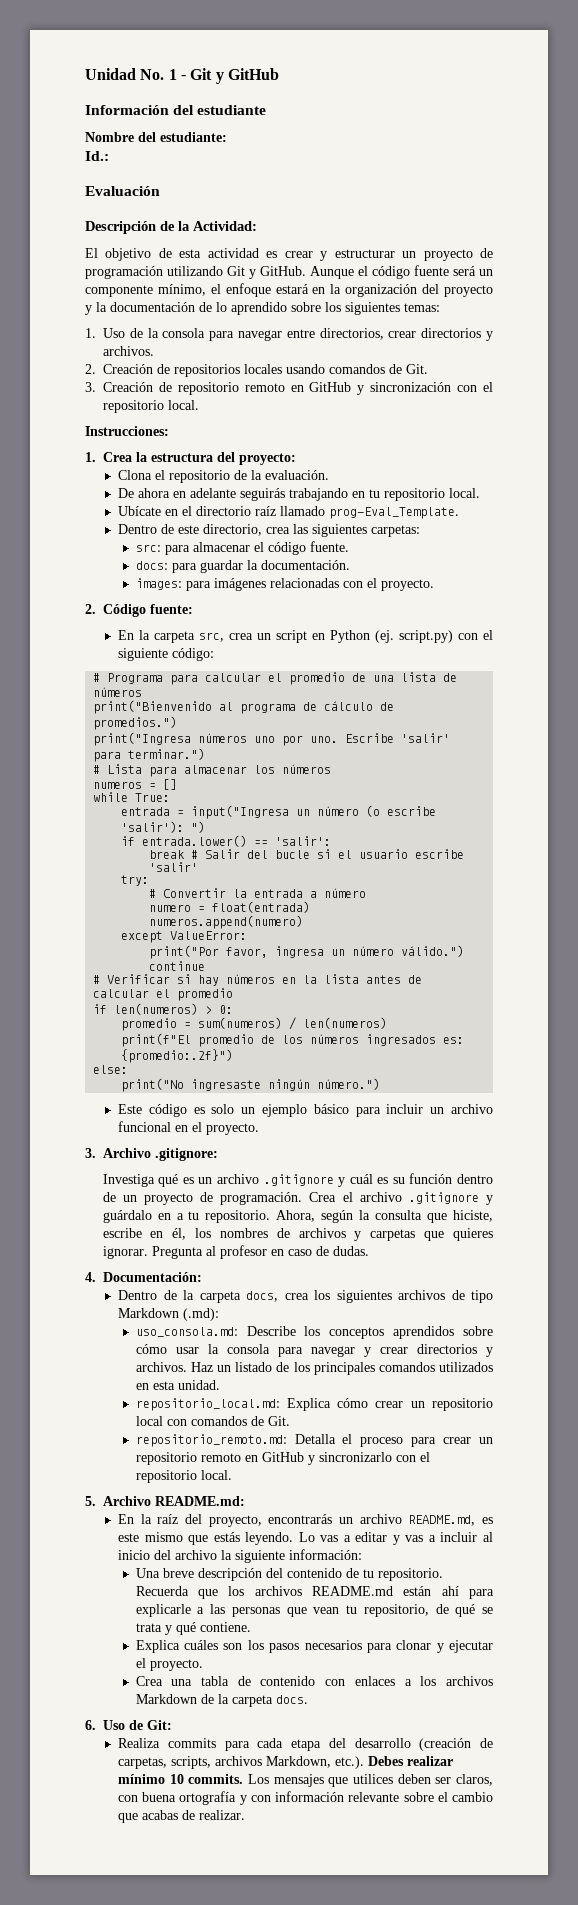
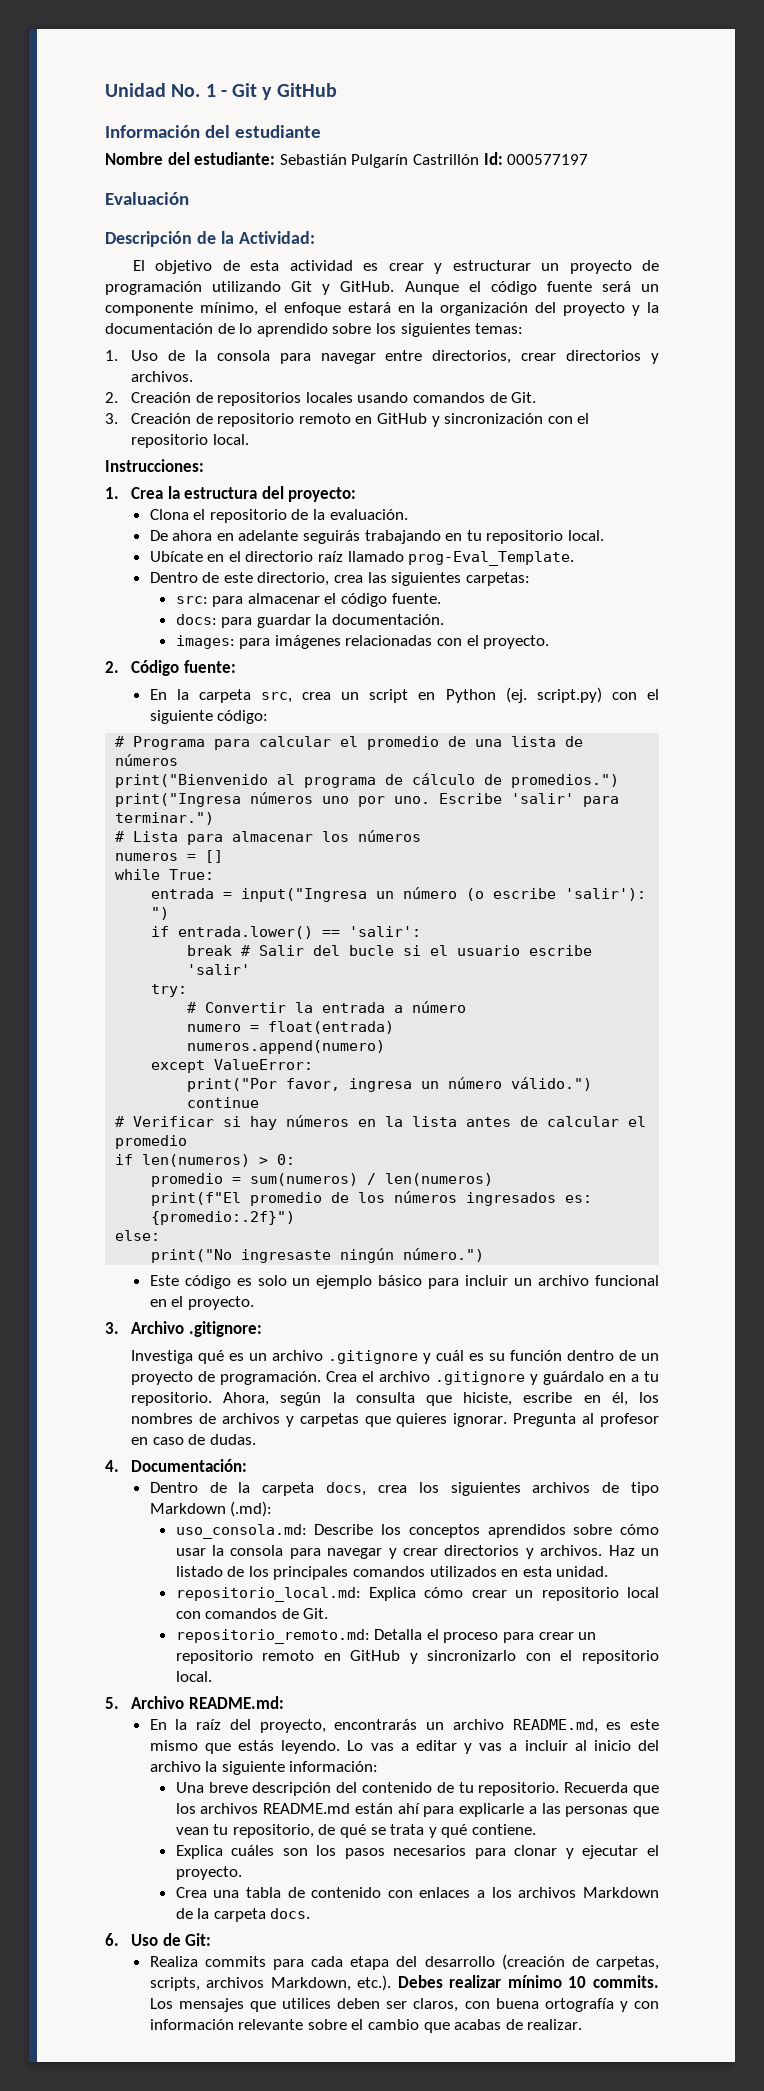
[85,151,109,161] // Id.: -> [279,152,589,168] Sebastián Pulgarín Castrillón Id: 000577197

